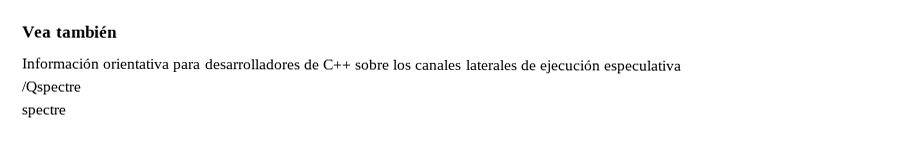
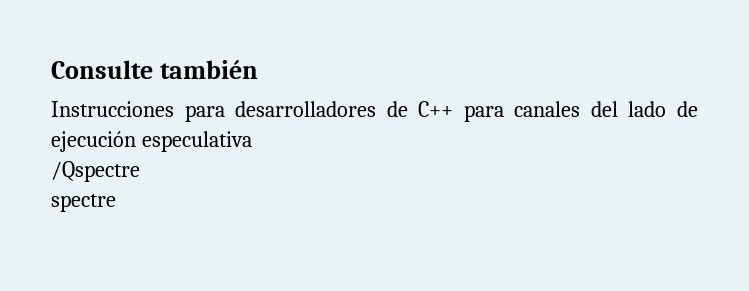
[22,26,52,38] Vea -> [51,60,153,79] Consulte
[22,57,171,69] Información orientativa -> [51,101,174,117] Instrucciones
[355,59,518,71] sobre los canales laterales -> [463,101,667,122] para canales del lado

